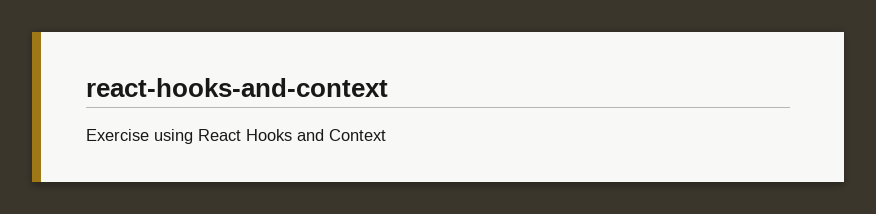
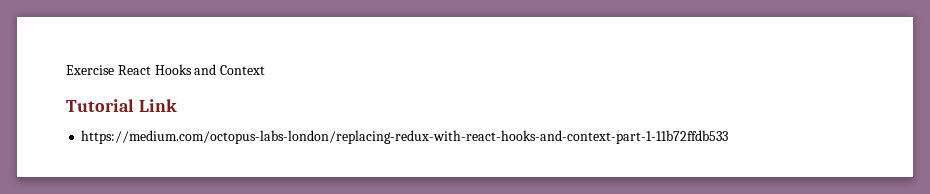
[86,78,388,97] [86,129,193,144] react-hooks-and-context // Exercise using -> [66,65,114,75] Exercise
(386, 135) none -> [66,99,177,112] [81,130,729,144] // Tutorial Link // https://medium.com/octopus-labs-london/replacing-redux-with-react-hooks-and-context-part-1-11b72ffdb533

